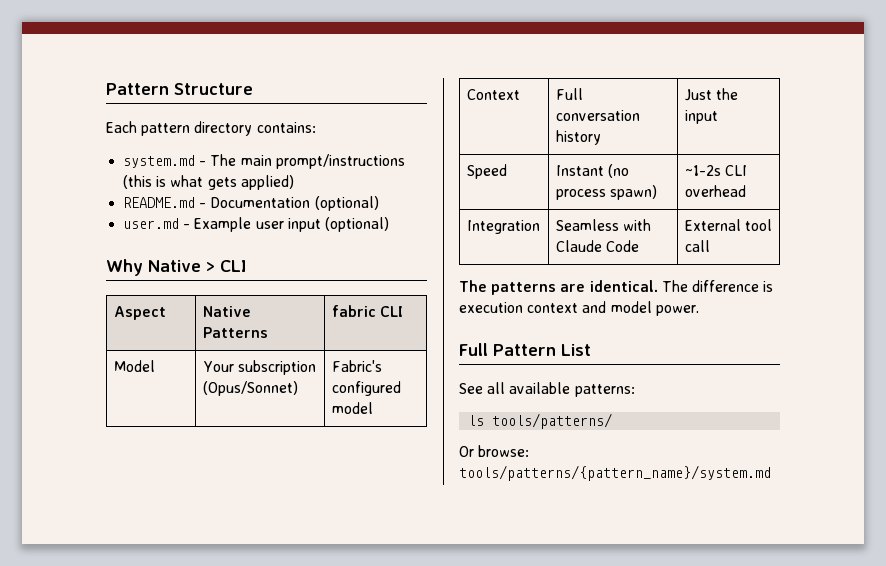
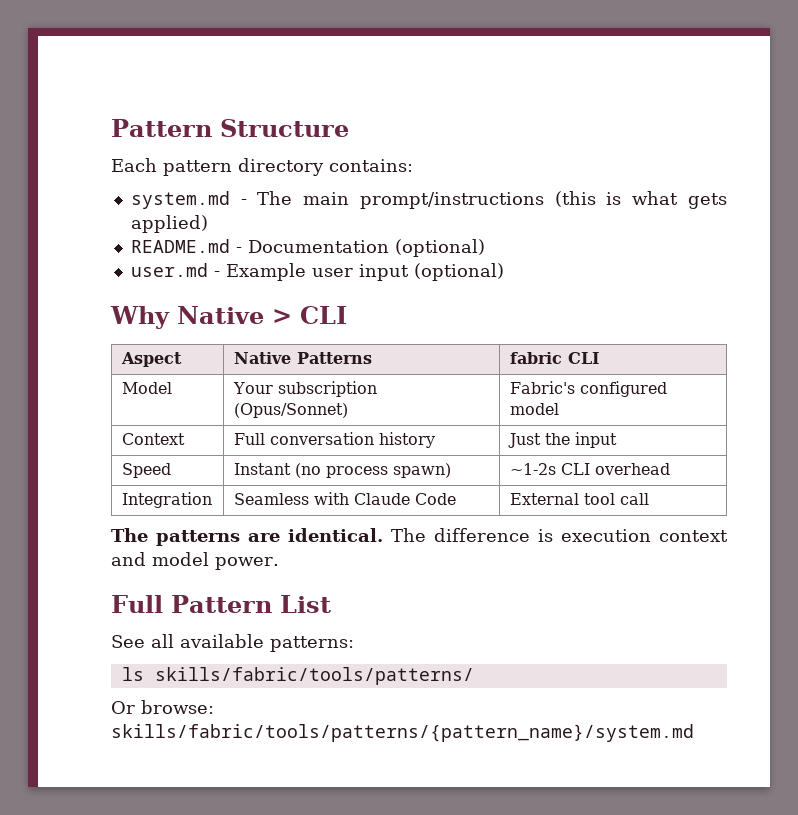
[492,413,613,429] tools/patterns/ -> [154,667,474,685] skills/fabric/tools/patterns/
[459,465,771,481] tools/patterns/{pattern_name}/system.md -> [111,724,694,742] skills/fabric/tools/patterns/{pattern_name}/system.md

